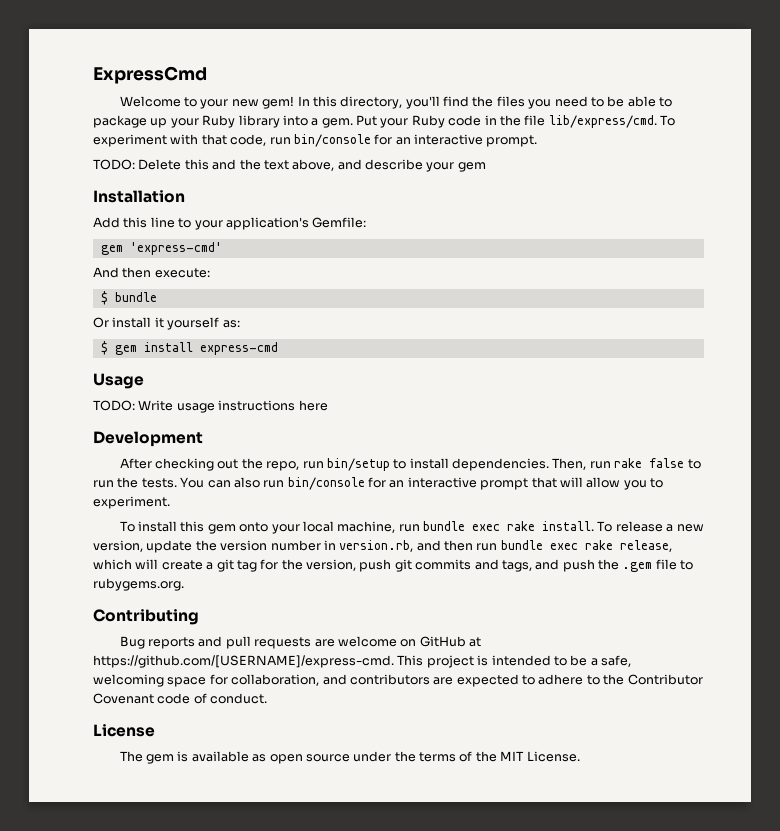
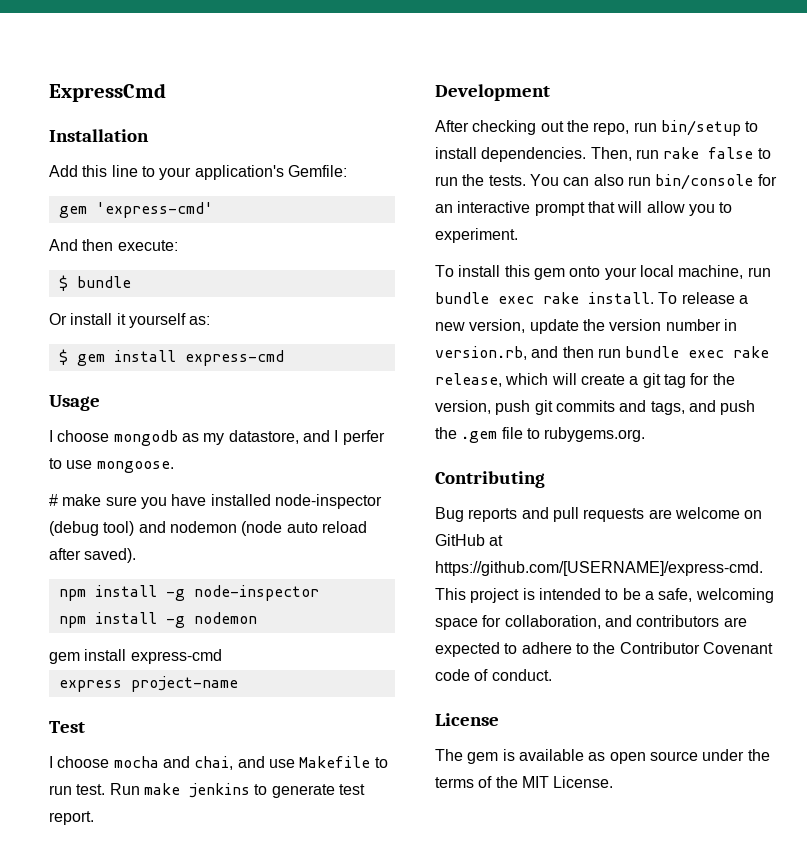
[119,96,673,109] [93,115,675,128] [93,134,538,147] [93,159,486,172] // Welcome to your new gem! In this directory, you'll find the files you need to be able to package up your Ruby library into a gem. Put your Ruby code in the file lib/express/cmd. To experiment with that code, run bin/console for an interactive prompt. // TODO: Delete this and the text above, and describe your gem -> (166, 92) none
[93,400,328,413] TODO: Write usage instructions here -> [49,430,385,446] [49,458,174,473] [49,494,382,509] [49,521,367,536] [49,548,137,563] [58,585,319,601] [58,612,257,628] [49,649,222,664] [58,676,238,692] [49,721,85,733] [49,756,388,770] [49,783,365,798] [49,811,94,825] I choose mongodb as my datastore, and I perfer to use mongoose. // # make sure you have installed node-inspector (debug tool) and nodemon (node auto reload after saved). // npm install -g node-inspector // npm install -g nodemon // gem install express-cmd // express project-name // Test // I choose mocha and chai, and use Makefile to run test. Run make jenkins to generate test report.

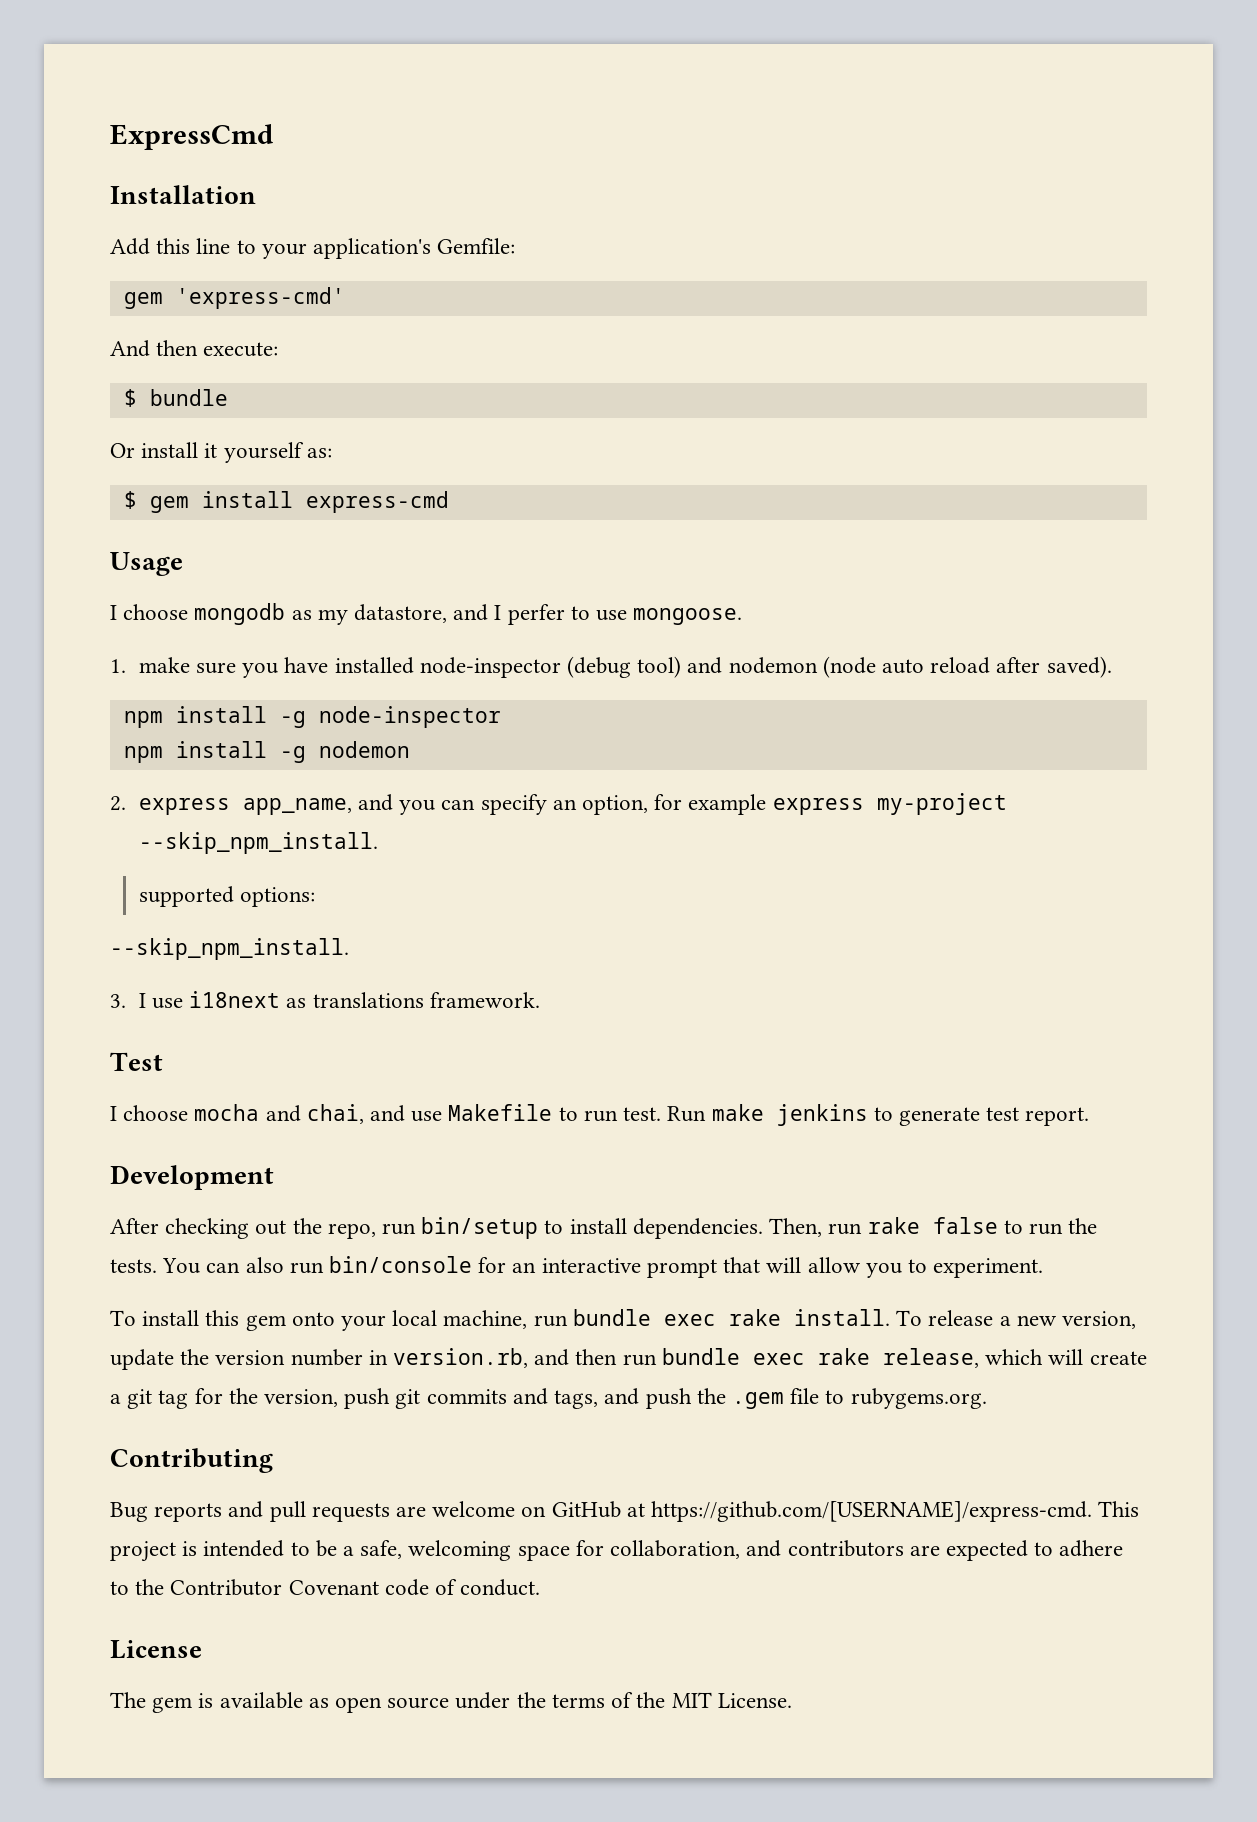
[49,494,58,506] # -> [110,659,126,673] 1.
[49,649,222,664] [58,676,238,692] gem install express-cmd // express project-name -> [110,793,1007,815] [138,832,378,854] [138,886,315,907] [110,938,349,960] [110,991,540,1009] 2. express app_name, and you can specify an option, for example express my-project --skip_npm_install. // supported options: // --skip_npm_install. // 3. I use i18next as translations framework.

